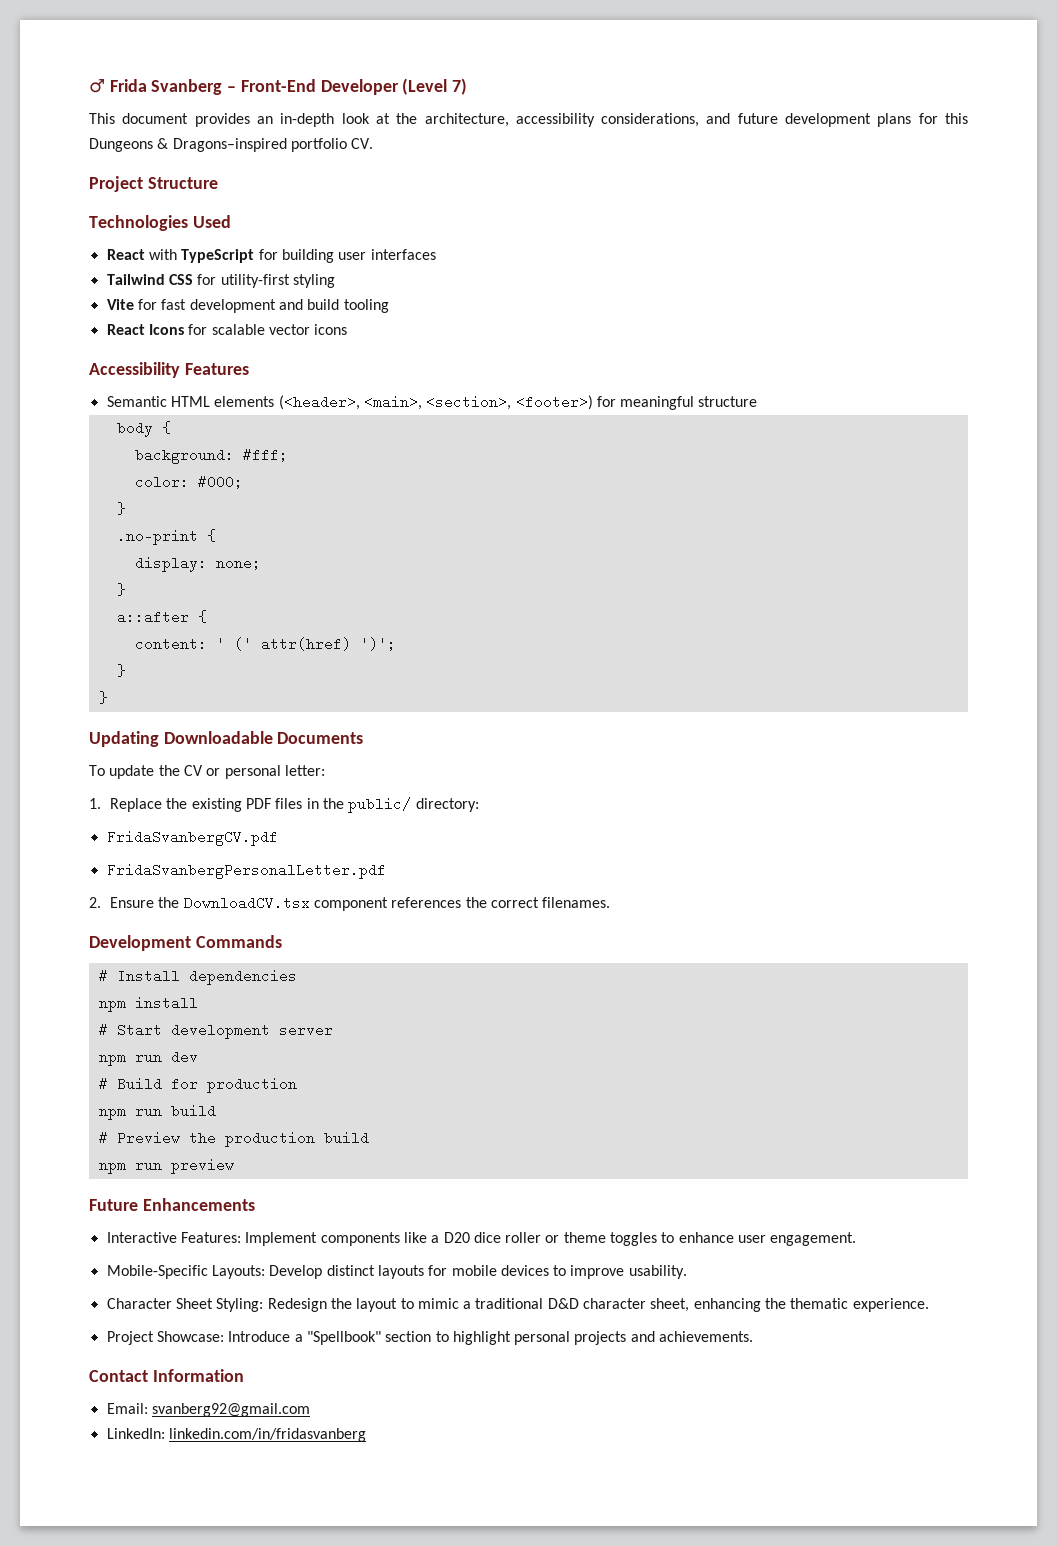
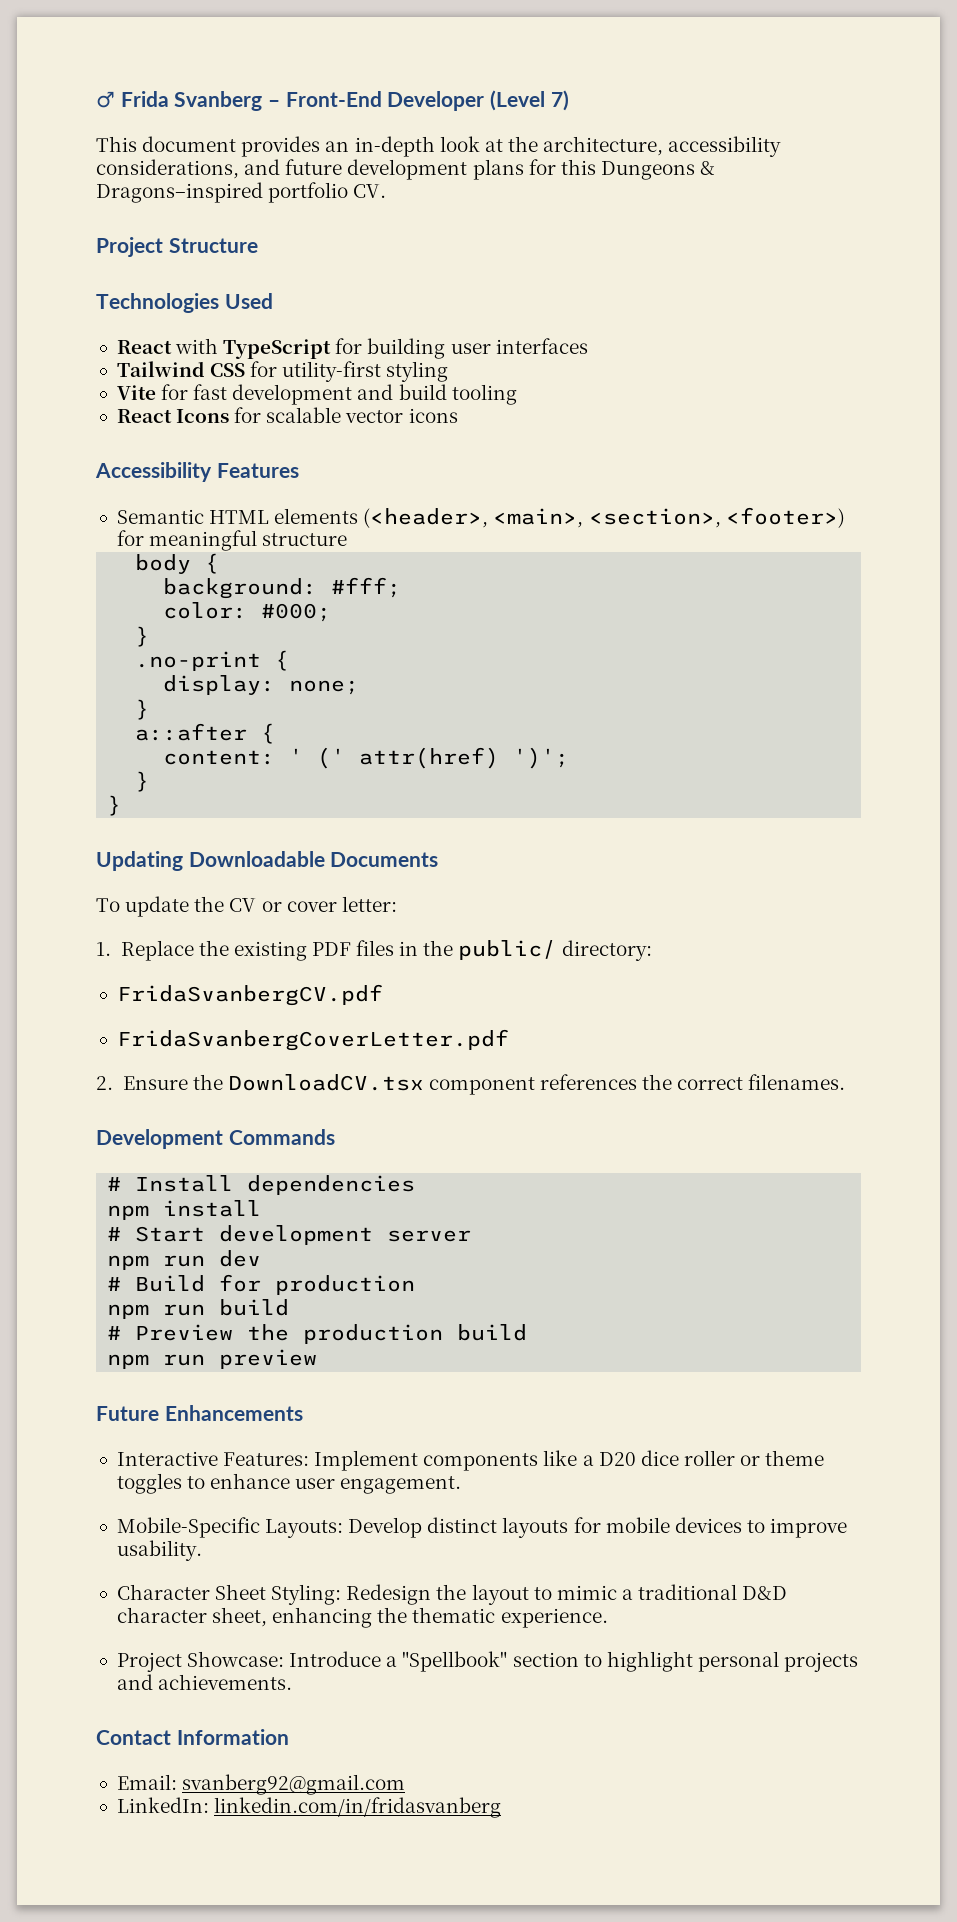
[224,765,281,779] personal -> [286,901,337,912] cover
[106,863,386,879] FridaSvanbergPersonalLetter.pdf -> [116,1029,509,1051] FridaSvanbergCoverLetter.pdf

